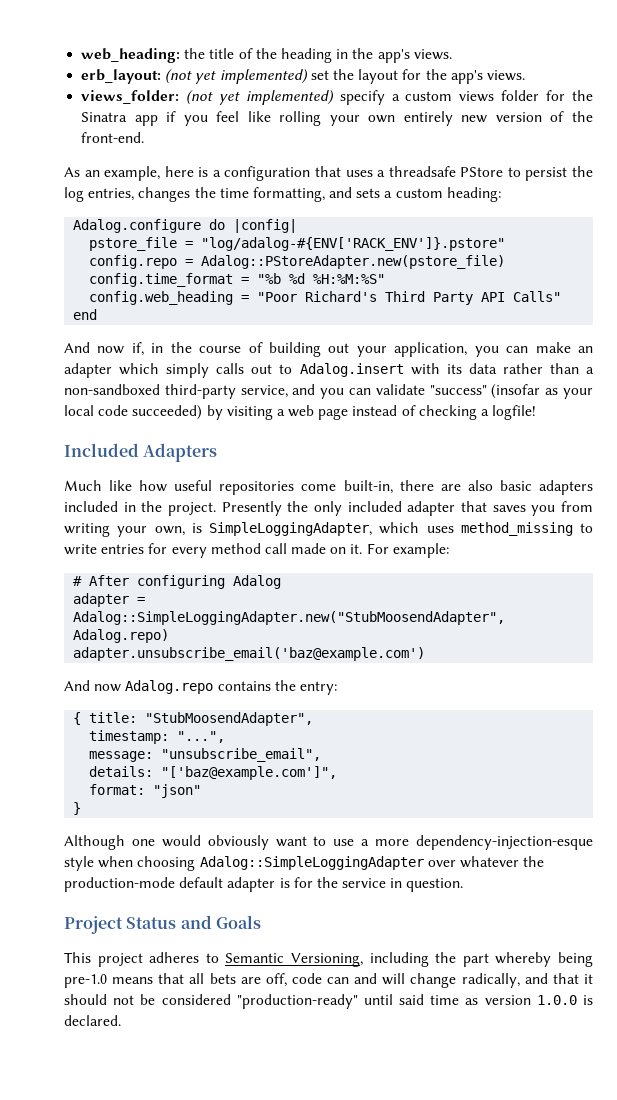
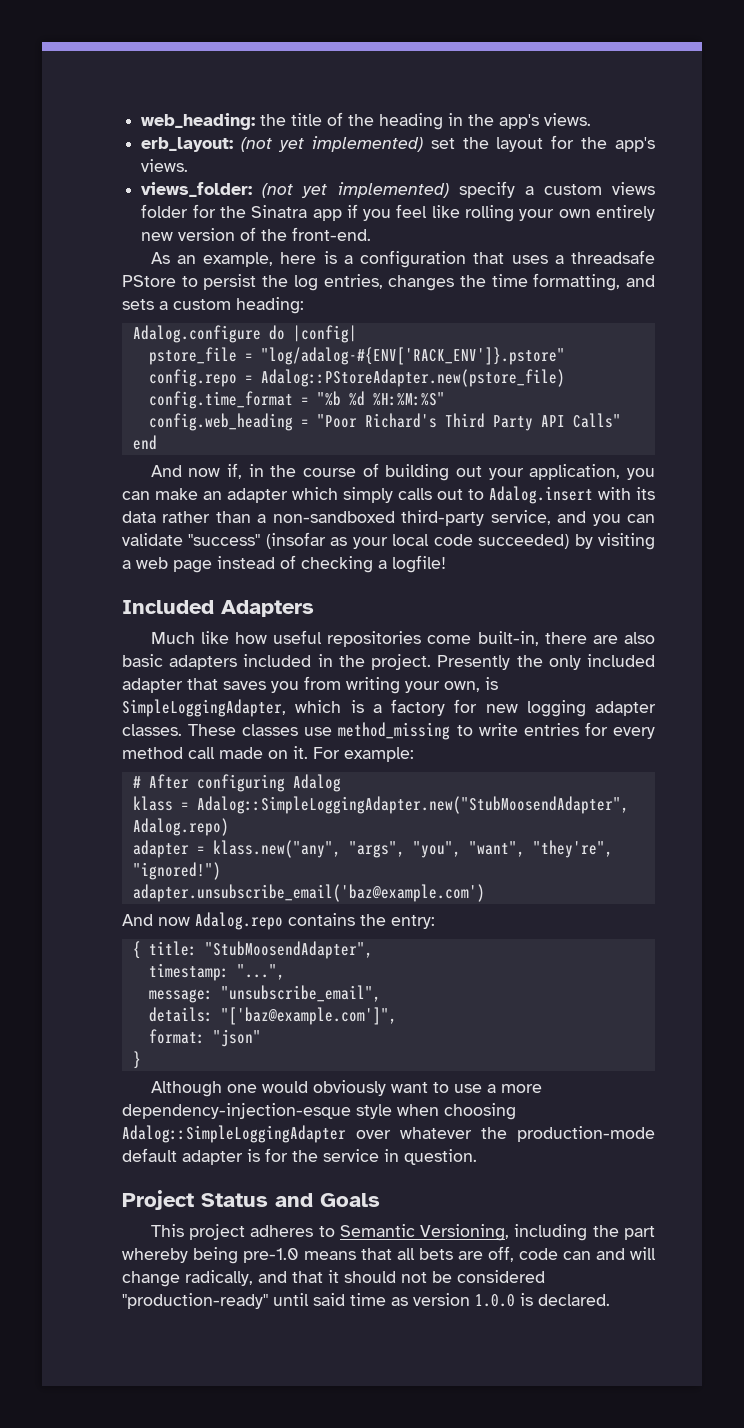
[426,526,454,533] uses -> [350,699,656,717] [122,724,333,736] is a factory for new logging adapter classes. These classes use
[73,593,130,607] adapter -> [132,796,173,811] klass
(170, 636) none -> [132,840,613,858] [132,862,221,880] // adapter = klass.new("any", "args", "you", "want", "they're", "ignored!")

